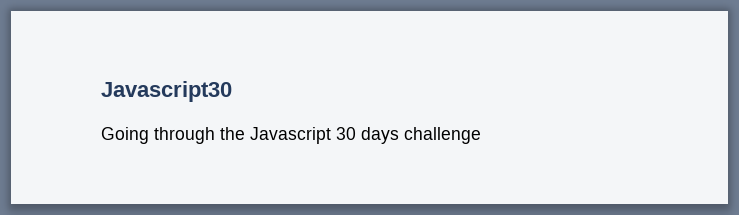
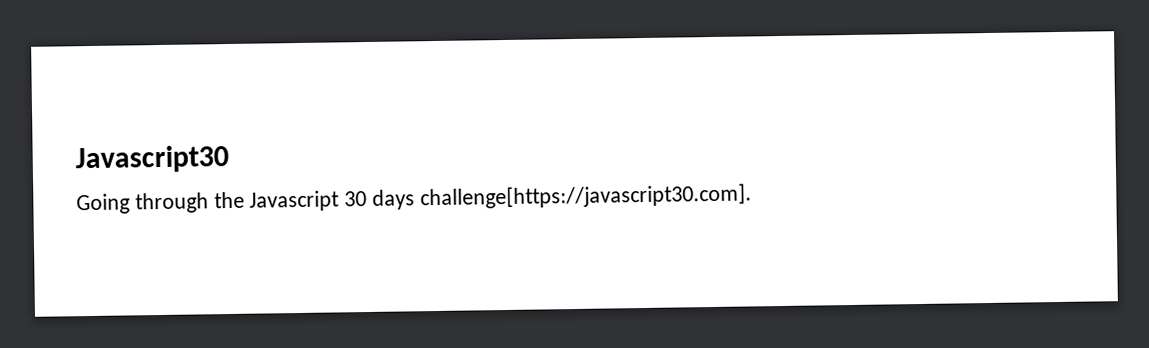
[404,127,481,144] challenge -> [419,183,752,210] challenge[https://javascript30.com].

